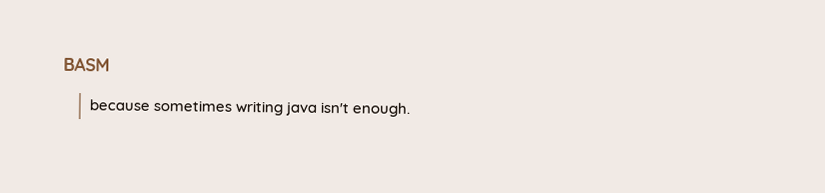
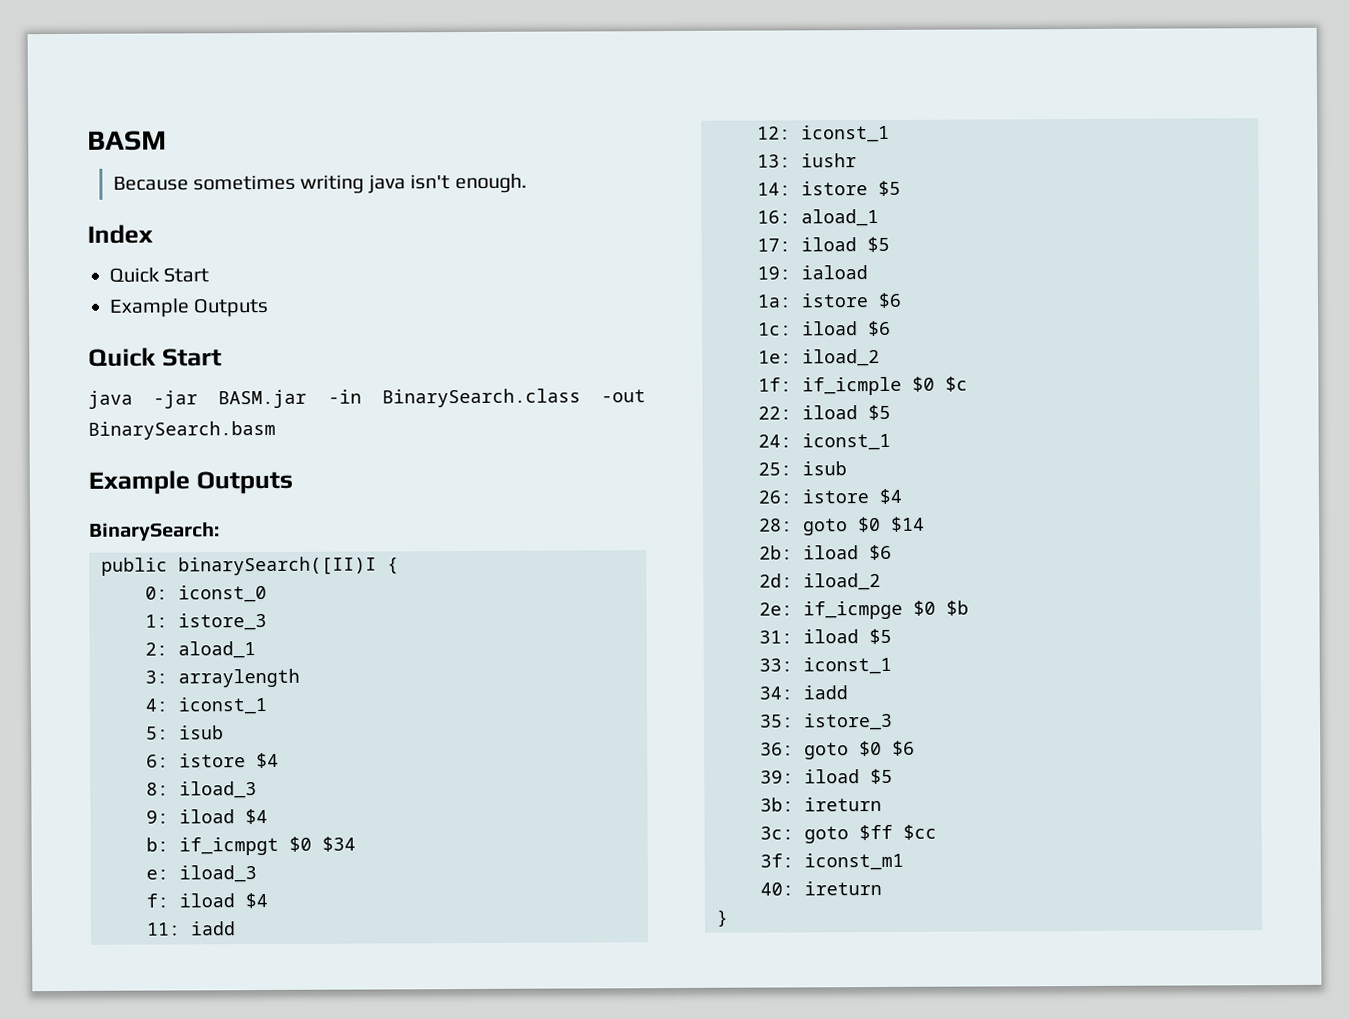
[88,99,150,111] because -> [112,176,189,191] Because
(410, 109) none -> [87,224,153,244] [109,267,210,283] [109,297,270,318] [88,347,222,367] [88,388,646,409] [88,420,276,440] [88,470,293,495] [89,522,220,542] [101,556,399,576] [145,584,267,603] [145,612,267,631] [145,641,256,659] [145,668,300,688] [145,696,267,715] [146,725,224,740] [146,752,279,769] [146,781,257,799] [146,808,268,825] [146,836,356,856] [146,865,257,883] [146,892,268,909] [147,921,236,936] [757,124,890,143] [757,153,857,168] [757,180,901,196] [757,208,879,227] [757,236,890,253] [757,265,868,280] [757,292,902,308] [758,320,891,337] [758,348,880,367] [758,376,968,396] [758,404,891,421] [758,432,891,451] [758,461,847,476] [758,488,902,504] [759,516,925,536] [759,544,892,561] [759,572,881,591] [759,600,969,620] [759,628,892,645] [759,656,892,675] [759,685,848,700] [760,712,893,731] [760,740,915,760] [760,768,893,785] [760,796,882,812] [760,824,937,844] [760,852,904,871] [760,880,882,896] [716,909,729,927] // Index // Quick Start // Example Outputs // Quick Start // java -jar BASM.jar -in BinarySearch.class -out BinarySearch.basm // Example Outputs // BinarySearch: // public binarySearch([II)I { // 0: iconst_0 // 1: istore_3 // 2: aload_1 // 3: arraylength // 4: iconst_1 // 5: isub // 6: istore $4 // 8: iload_3 // 9: iload $4 // b: if_icmpgt $0 $34 // e: iload_3 // f: iload $4 // 11: iadd // 12: iconst_1 // 13: iushr // 14: istore $5 // 16: aload_1 // 17: iload $5 // 19: iaload // 1a: istore $6 // 1c: iload $6 // 1e: iload_2 // 1f: if_icmple $0 $c // 22: iload $5 // 24: iconst_1 // 25: isub // 26: istore $4 // 28: goto $0 $14 // 2b: iload $6 // 2d: iload_2 // 2e: if_icmpge $0 $b // 31: iload $5 // 33: iconst_1 // 34: iadd // 35: istore_3 // 36: goto $0 $6 // 39: iload $5 // 3b: ireturn // 3c: goto $ff $cc // 3f: iconst_m1 // 40: ireturn // }

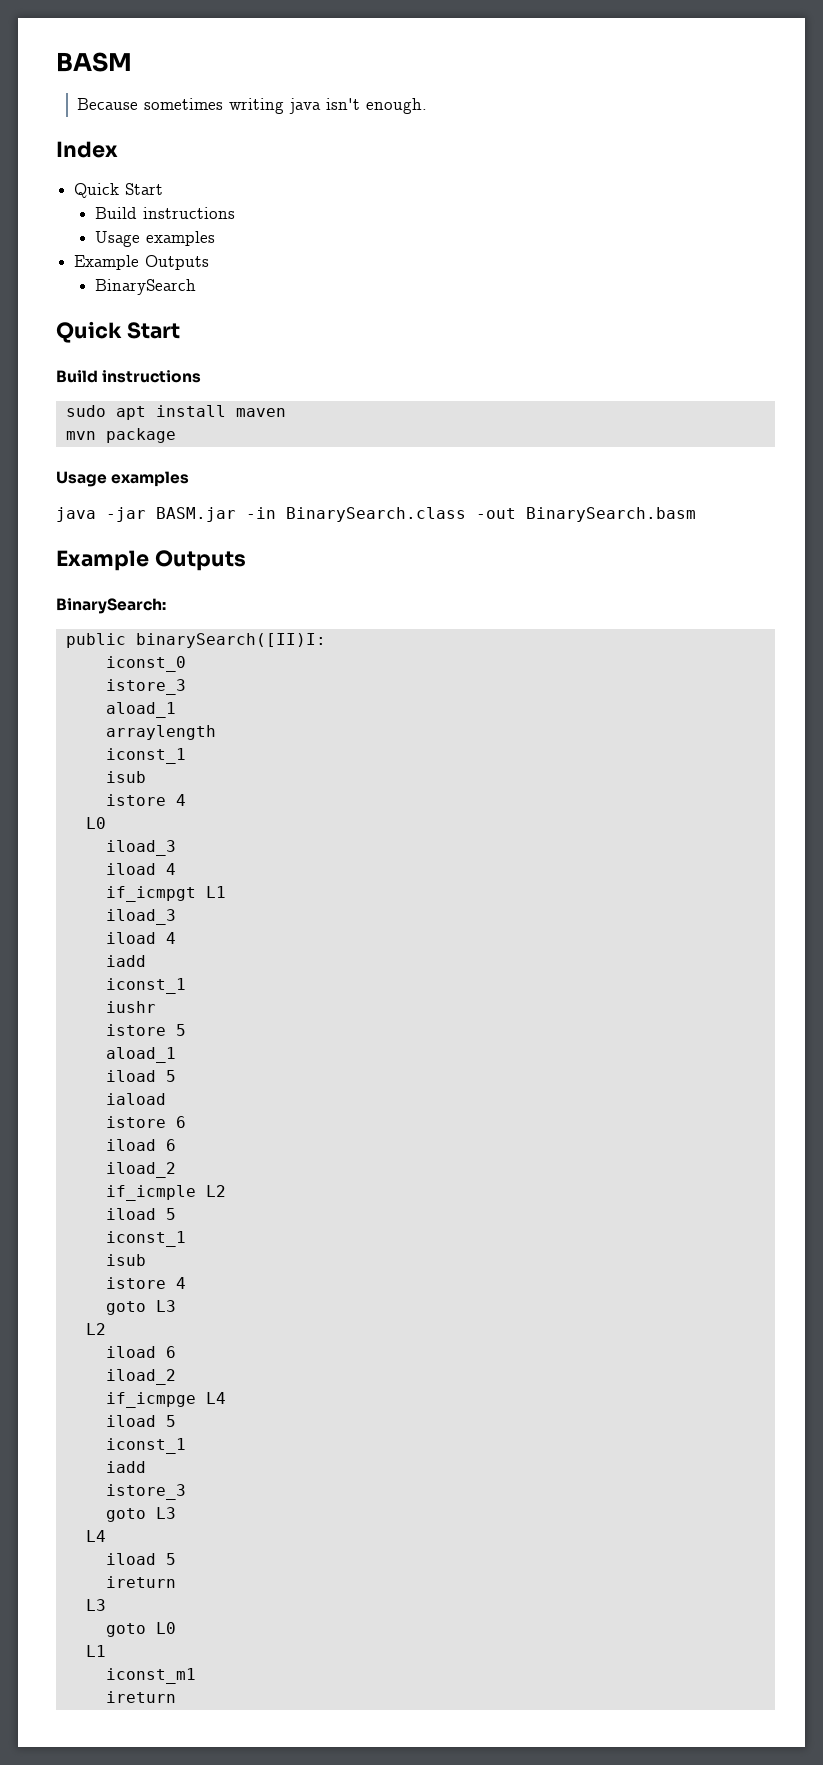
[109,297,270,318] [88,347,222,367] // Example Outputs // Quick Start -> [95,207,236,219] [95,231,216,247] [74,255,210,270] [95,279,197,295] [56,321,180,343] [56,370,202,383] [65,405,286,420] [65,428,176,443] [56,471,190,487] // Build instructions // Usage examples // Example Outputs // BinarySearch // Quick Start // Build instructions // sudo apt install maven // mvn package // Usage examples
[178,556,399,576] [145,586,168,600] binarySearch([II)I { // 0: -> [135,633,326,648] binarySearch([II)I: //
[145,612,267,631] [145,641,256,659] [145,670,168,684] 1: istore_3 // 2: aload_1 // 3: -> [105,679,186,695] [105,702,176,718] istore_3 // aload_1 //
[145,696,267,715] [146,725,224,740] [146,752,279,769] [146,781,257,799] [146,808,268,825] [146,836,356,856] [146,865,257,883] [146,892,268,909] [147,921,236,936] [757,124,890,143] [757,154,791,168] 4: iconst_1 // 5: isub // 6: istore $4 // 8: iload_3 // 9: iload $4 // b: if_icmpgt $0 $34 // e: iload_3 // f: iload $4 // 11: iadd // 12: iconst_1 // 13: -> [105,748,186,764] [105,771,146,783] [105,794,186,806] [85,817,106,829] [105,840,176,856] [105,863,176,875] [105,886,226,902] [105,909,176,925] [105,932,176,944] [105,955,146,967] [105,978,186,994] iconst_1 // isub // istore 4 // L0 // iload_3 // iload 4 // if_icmpgt L1 // iload_3 // iload 4 // iadd // iconst_1 //
[757,180,901,196] [757,208,879,227] [757,236,890,253] [757,265,868,280] [757,292,902,308] [758,320,891,337] [758,348,880,367] [758,376,968,396] [758,404,891,421] [758,432,891,451] [758,461,847,476] [758,488,902,504] [759,516,925,536] [759,544,892,561] [759,572,881,591] [759,600,969,620] [759,628,892,645] [759,656,892,675] [759,685,848,700] [760,712,893,731] [760,740,915,760] [760,768,893,785] [760,796,882,812] [760,824,937,844] [760,853,794,868] 14: istore $5 // 16: aload_1 // 17: iload $5 // 19: iaload // 1a: istore $6 // 1c: iload $6 // 1e: iload_2 // 1f: if_icmple $0 $c // 22: iload $5 // 24: iconst_1 // 25: isub // 26: istore $4 // 28: goto $0 $14 // 2b: iload $6 // 2d: iload_2 // 2e: if_icmpge $0 $b // 31: iload $5 // 33: iconst_1 // 34: iadd // 35: istore_3 // 36: goto $0 $6 // 39: iload $5 // 3b: ireturn // 3c: goto $ff $cc // 3f: -> [105,1024,186,1036] [105,1047,176,1063] [105,1070,176,1082] [105,1093,166,1105] [105,1116,186,1128] [105,1139,176,1151] [105,1162,176,1178] [105,1185,226,1201] [105,1208,176,1220] [105,1231,186,1247] [105,1254,146,1266] [105,1277,186,1289] [105,1300,176,1315] [85,1323,106,1335] [105,1346,176,1358] [105,1369,176,1385] [105,1392,226,1408] [105,1415,176,1427] [105,1438,186,1454] [105,1461,146,1473] [105,1484,186,1500] [105,1507,176,1522] [85,1530,106,1542] [105,1553,176,1565] [105,1576,176,1588] [85,1599,106,1611] [105,1622,176,1637] [85,1645,106,1657] istore 5 // aload_1 // iload 5 // iaload // istore 6 // iload 6 // iload_2 // if_icmple L2 // iload 5 // iconst_1 // isub // istore 4 // goto L3 // L2 // iload 6 // iload_2 // if_icmpge L4 // iload 5 // iconst_1 // iadd // istore_3 // goto L3 // L4 // iload 5 // ireturn // L3 // goto L0 // L1 //
[760,880,882,896] [716,909,729,927] 40: ireturn // } -> [105,1691,176,1703] ireturn

